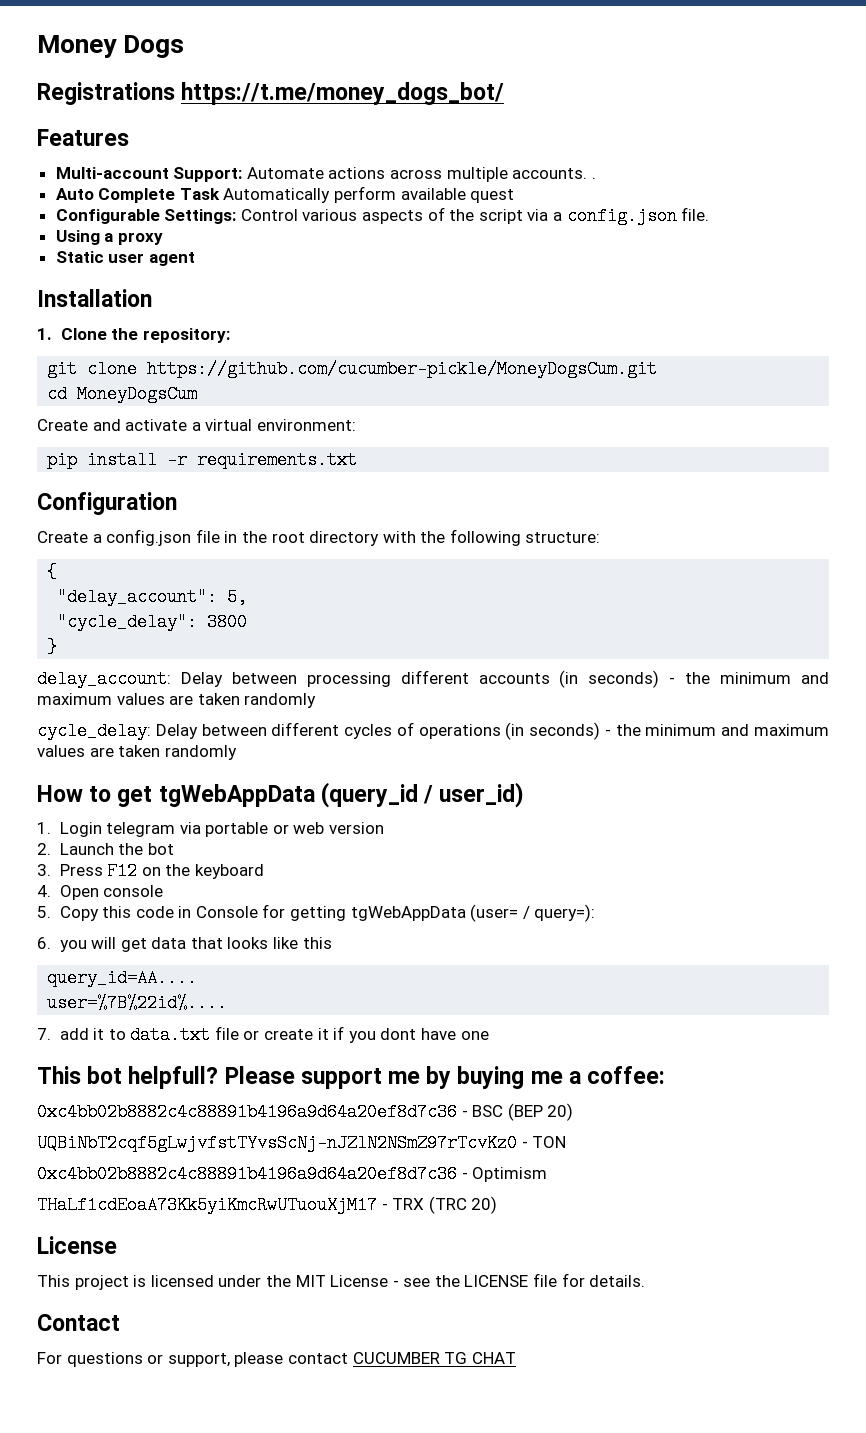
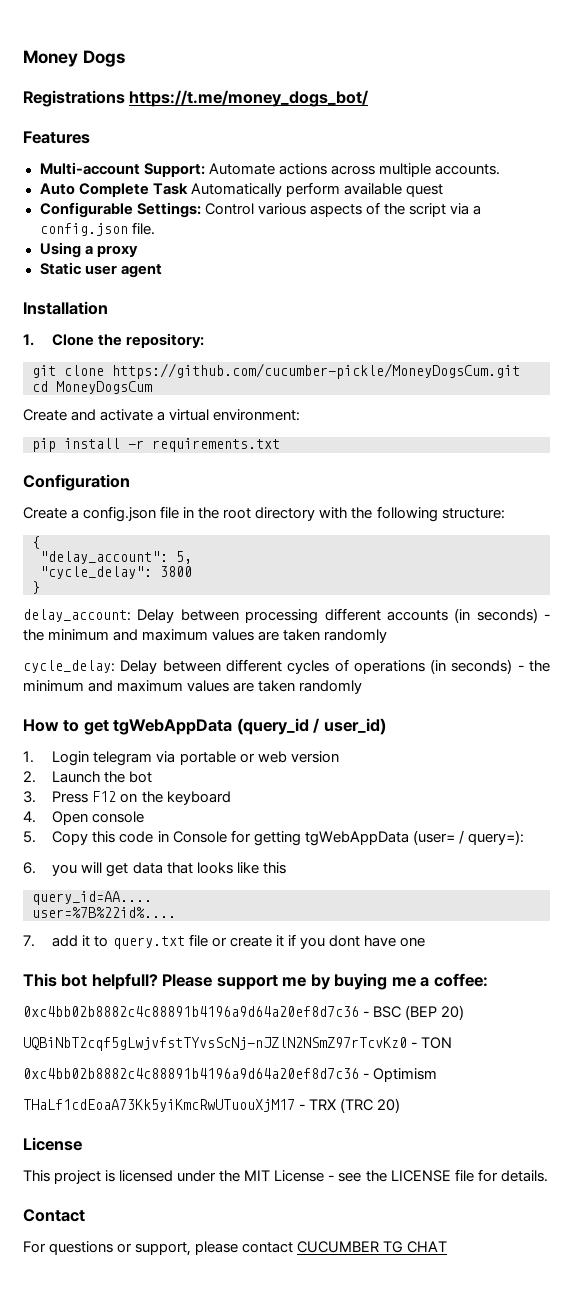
[591,177,596,179] . -> (500, 169) none
[130,1026,211,1044] data.txt -> [112,936,185,949] query.txt

